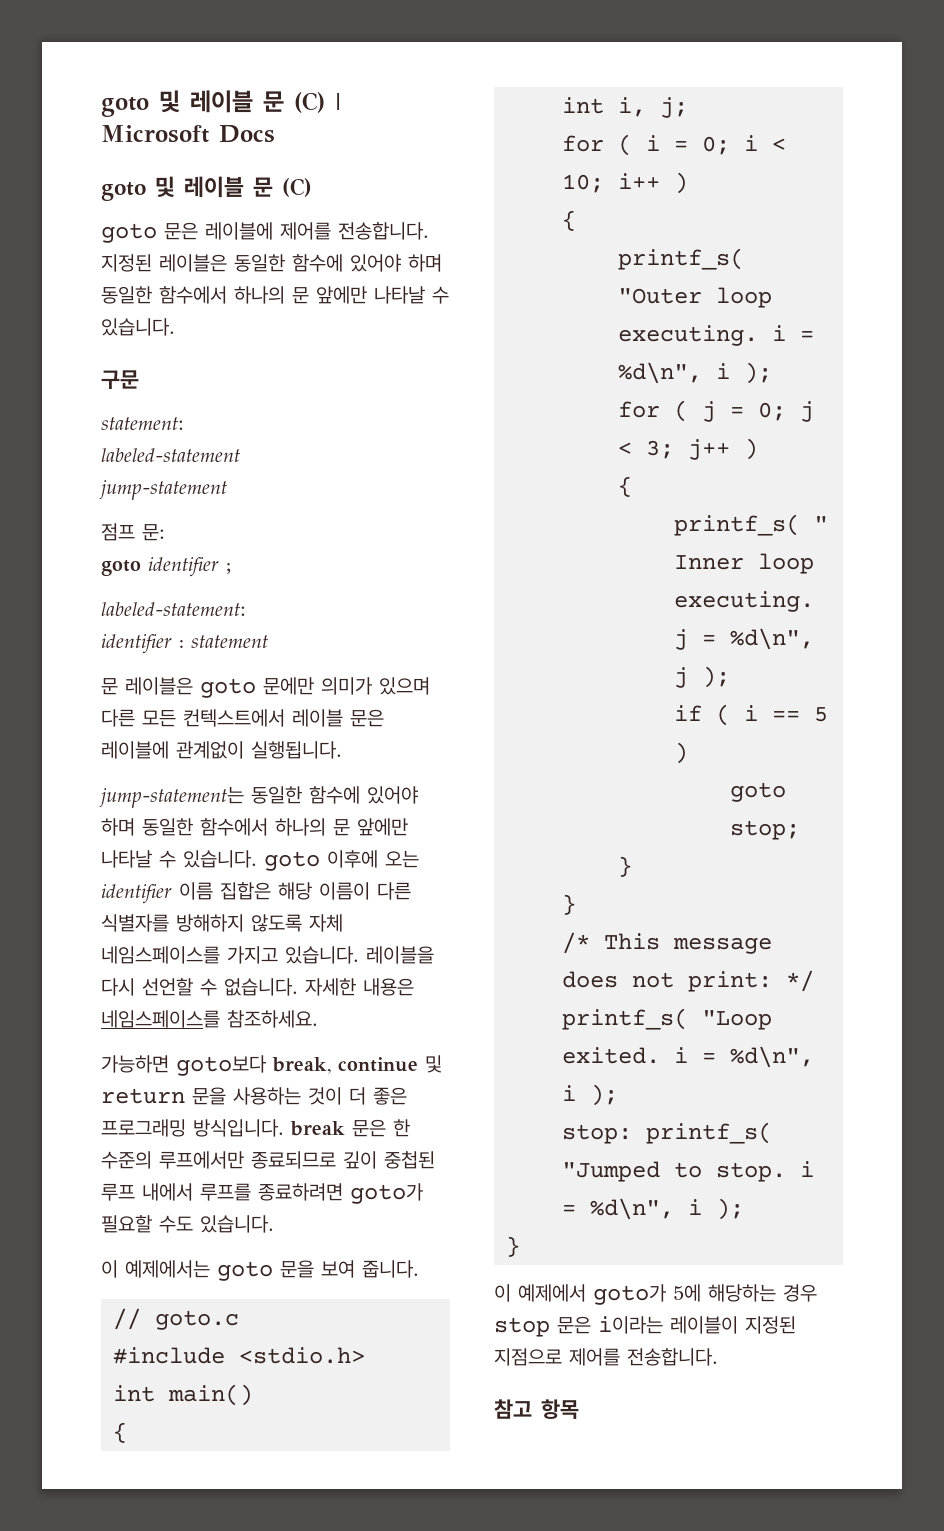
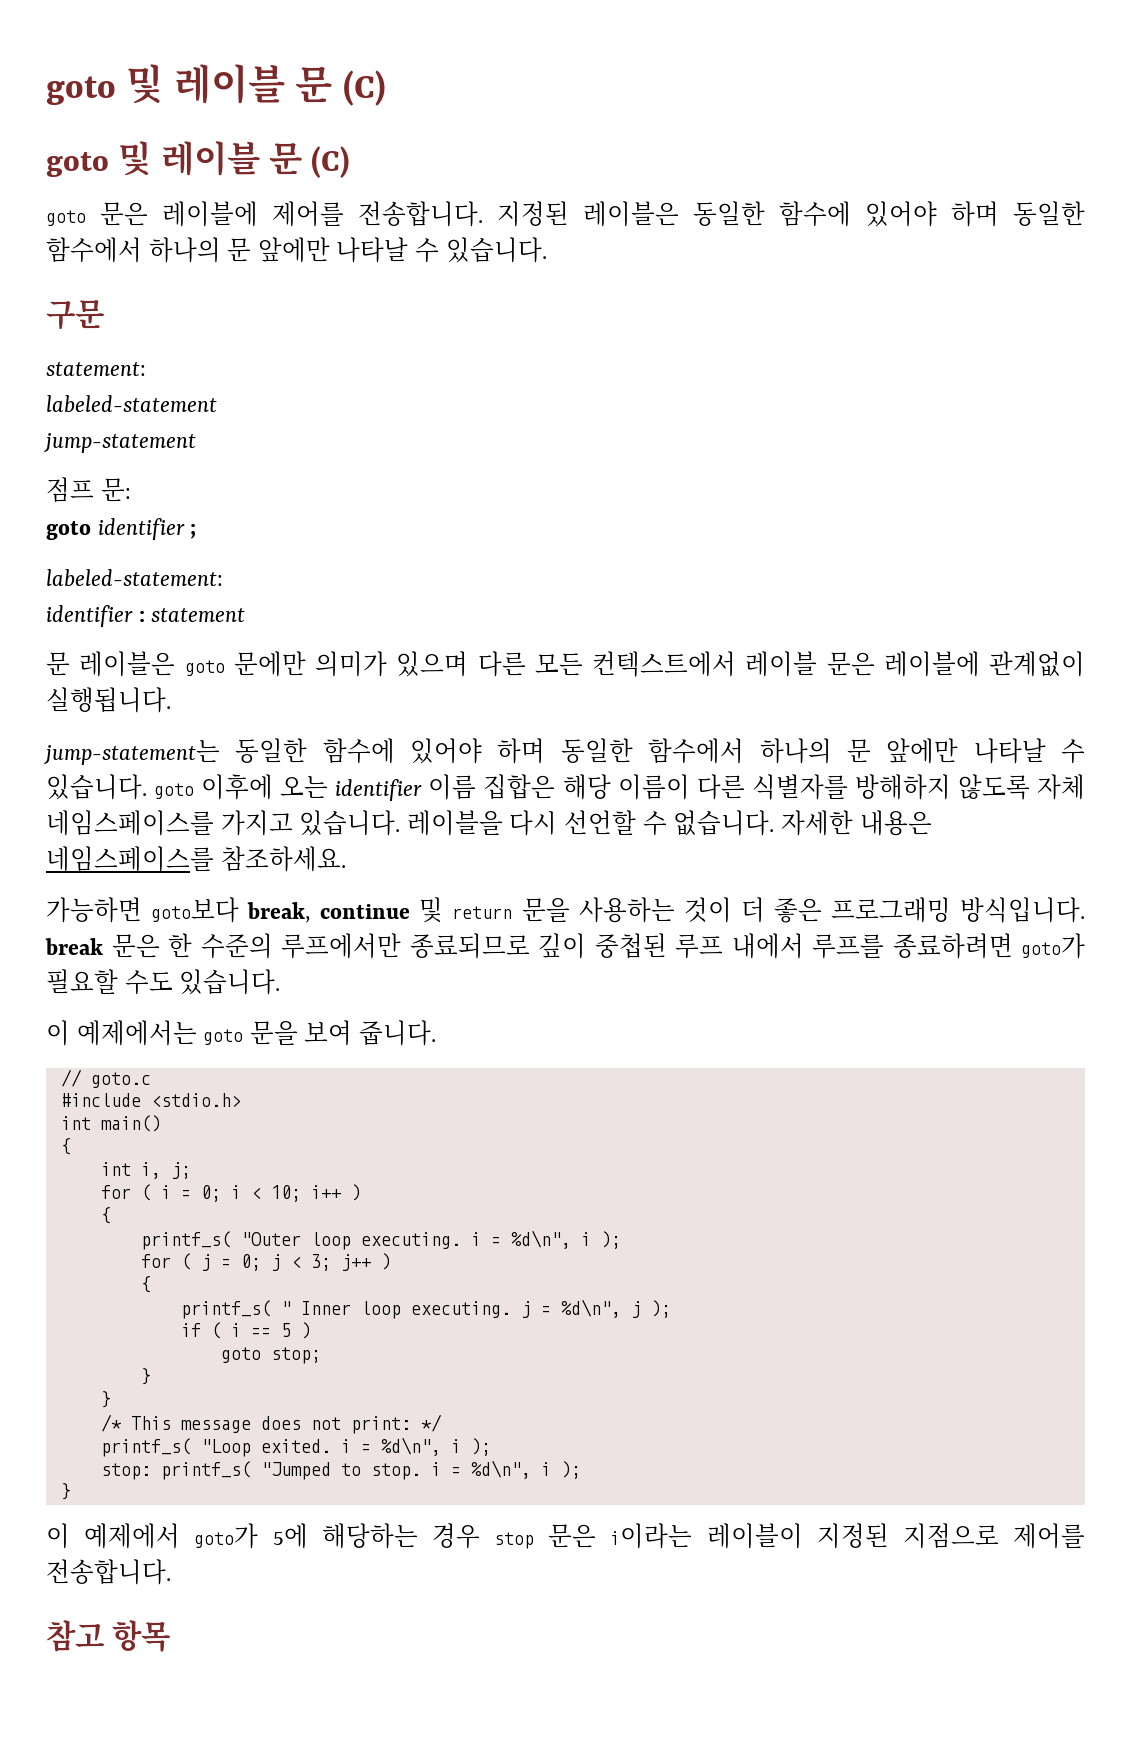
[101,90,341,117] [101,125,275,143] goto 및 레이블 문 (C) | Microsoft Docs -> [46,64,386,106] goto 및 레이블 문 (C)

